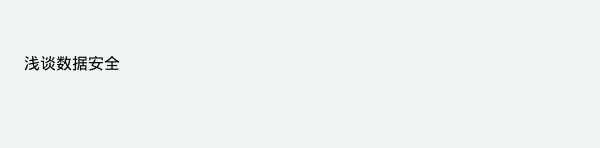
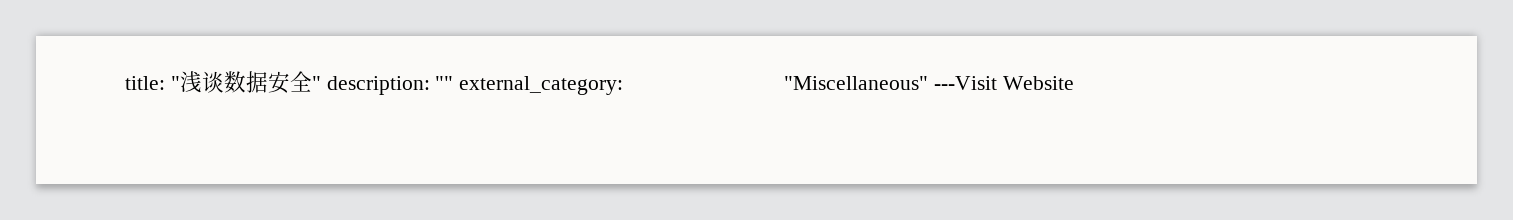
(24, 63) none -> [125,76,180,90] title: "
(120, 62) none -> [311,76,1074,95] " description: "" external_category: "Miscellaneous" ---Visit Website

